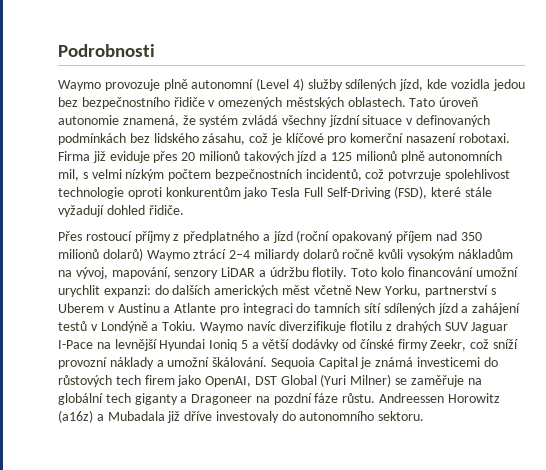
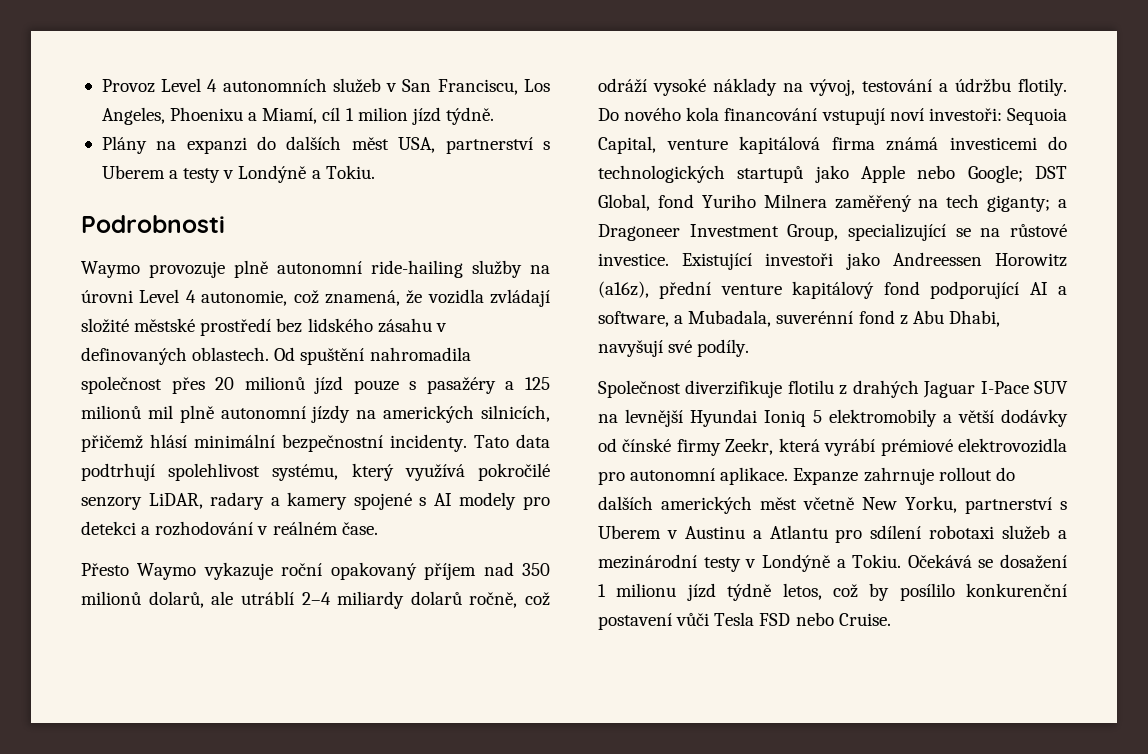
(58, 50) none -> [101,78,550,95] [101,107,494,125] [101,136,550,154] [101,165,375,183] Provoz Level 4 autonomních služeb v San Franciscu, Los Angeles, Phoenixu a Miamí, cíl 1 milion jízd týdně. // Plány na expanzi do dalších měst USA, partnerství s Uberem a testy v Londýně a Tokiu. //
[256,78,525,91] [58,97,479,109] [58,115,491,127] [58,133,510,145] [58,151,503,163] [58,169,511,181] [58,186,493,199] [58,205,184,217] [58,230,330,243] (Level 4) služby sdílených jízd, kde vozidla jedou bez bezpečnostního řidiče v omezených městských oblastech. Tato úroveň autonomie znamená, že systém zvládá všechny jízdní situace v definovaných podmínkách bez lidského zásahu, což je klíčové pro komerční nasazení robotaxi. Firma již eviduje přes 20 milionů takových jízd a 125 milionů plně autonomních mil, s velmi nízkým počtem bezpečnostních incidentů, což potvrzuje spolehlivost technologie oproti konkurentům jako Tesla Full Self-Driving (FSD), které stále vyžadují dohled řidiče. // Přes rostoucí příjmy z předplatného a jízd (roční -> [371,260,550,278] [81,289,550,307] [81,318,447,336] [81,347,471,365] [81,376,550,394] [81,405,551,423] [81,434,550,452] [81,463,550,481] [81,492,550,510] [81,521,378,536] [81,562,323,580] ride-hailing služby na úrovni Level 4 autonomie, což znamená, že vozidla zvládají složité městské prostředí bez lidského zásahu v definovaných oblastech. Od spuštění nahromadila společnost přes 20 milionů jízd pouze s pasažéry a 125 milionů mil plně autonomní jízdy na amerických silnicích, přičemž hlásí minimální bezpečnostní incidenty. Tato data podtrhují spolehlivost systému, který využívá pokročilé senzory LiDAR, radary a kamery spojené s AI modely pro detekci a rozhodování v reálném čase. // Přesto Waymo vykazuje roční
[102,248,513,261] [58,267,518,279] [58,285,151,297] dolarů) Waymo ztrácí 2–4 miliardy dolarů ročně kvůli vysokým nákladům na vývoj, mapování, senzory LiDAR a údržbu flotily. Toto kolo financování umožní urychlit expanzi: -> [148,591,550,609] [598,78,1067,96] [598,107,1067,125] [598,136,1067,154] [598,165,1067,183] [598,194,1067,212] [598,223,1067,241] [598,252,1067,270] [598,281,1067,299] [598,310,1000,327] [598,339,750,357] [598,380,1068,398] [598,409,1068,427] [598,438,1067,456] [598,467,992,485] dolarů, ale utráblí 2–4 miliardy dolarů ročně, což odráží vysoké náklady na vývoj, testování a údržbu flotily. Do nového kola financování vstupují noví investoři: Sequoia Capital, venture kapitálová firma známá investicemi do technologických startupů jako Apple nebo Google; DST Global, fond Yuriho Milnera zaměřený na tech giganty; a Dragoneer Investment Group, specializující se na růstové investice. Existující investoři jako Andreessen Horowitz (a16z), přední venture kapitálový fond podporující AI a software, a Mubadala, suverénní fond z Abu Dhabi, navyšují své podíly. // Společnost diverzifikuje flotilu z drahých Jaguar I-Pace SUV na levnější Hyundai Ioniq 5 elektromobily a větší dodávky od čínské firmy Zeekr, která vyrábí prémiové elektrovozidla pro autonomní aplikace. Expanze zahrnuje rollout
[174,303,521,315] [58,321,509,333] [58,339,518,351] [58,357,498,369] [58,374,482,387] [58,393,500,405] [58,410,425,423] Atlante pro integraci do tamních sítí sdílených jízd a zahájení testů v Londýně a Tokiu. Waymo navíc diverzifikuje flotilu z drahých SUV Jaguar I-Pace na levnější Hyundai Ioniq 5 a větší dodávky od čínské firmy Zeekr, což sníží provozní náklady a umožní škálování. Sequoia Capital je známá investicemi do růstových tech firem jako OpenAI, DST Global (Yuri Milner) se zaměřuje na globální tech giganty a Dragoneer na pozdní fáze růstu. Andreessen Horowitz (a16z) a Mubadala již dříve investovaly do autonomního sektoru. -> [769,525,1067,543] [598,554,1067,572] [598,583,1067,601] [598,612,891,630] Atlantu pro sdílení robotaxi služeb a mezinárodní testy v Londýně a Tokiu. Očekává se dosažení 1 milionu jízd týdně letos, což by posílilo konkurenční postavení vůči Tesla FSD nebo Cruise.

